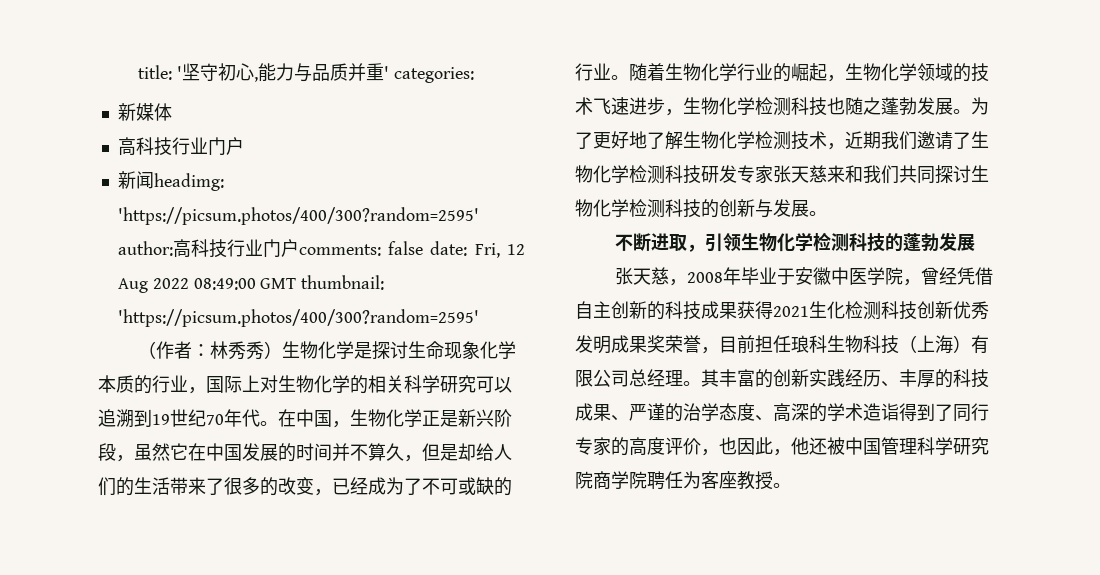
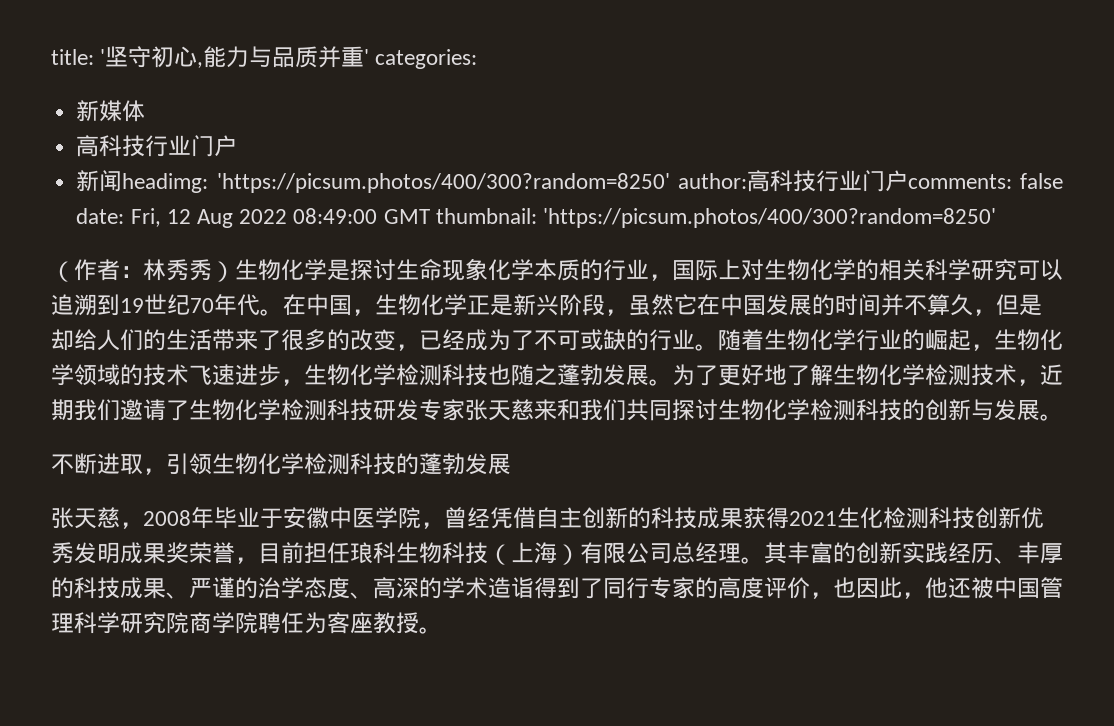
[117,207,479,225] 'https://picsum.photos/400/300?random=2595' -> [216,173,670,193] 'https://picsum.photos/400/300?random=8250'
[117,309,479,327] 'https://picsum.photos/400/300?random=2595' -> [542,208,996,228] 'https://picsum.photos/400/300?random=8250'

